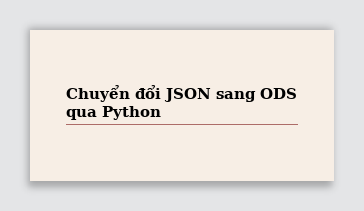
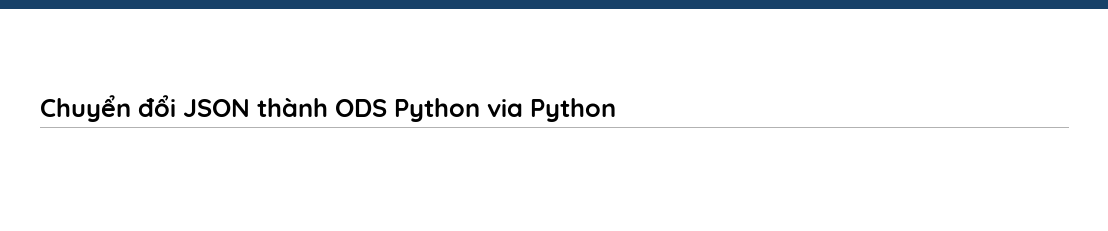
[216,88,297,102] [66,109,97,120] sang ODS qua -> [257,98,523,122] thành ODS Python via

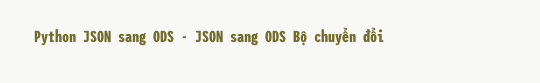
[40,95,616,122] Chuyển đổi JSON thành ODS Python via Python -> [34,27,384,46] Python JSON sang ODS - JSON sang ODS Bộ chuyển đổi

